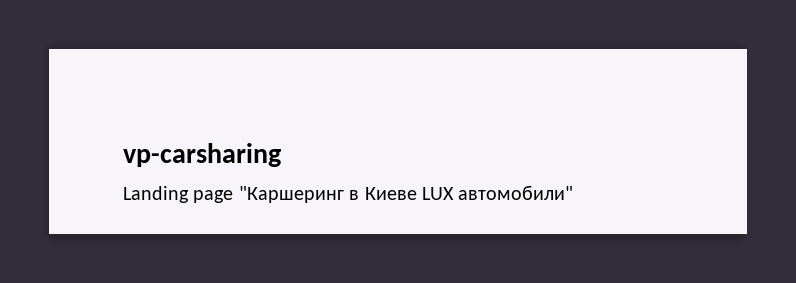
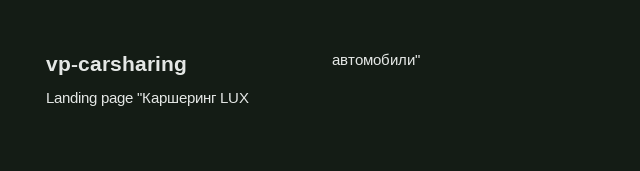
[349,187,417,200] в Киеве -> (218, 99) none

